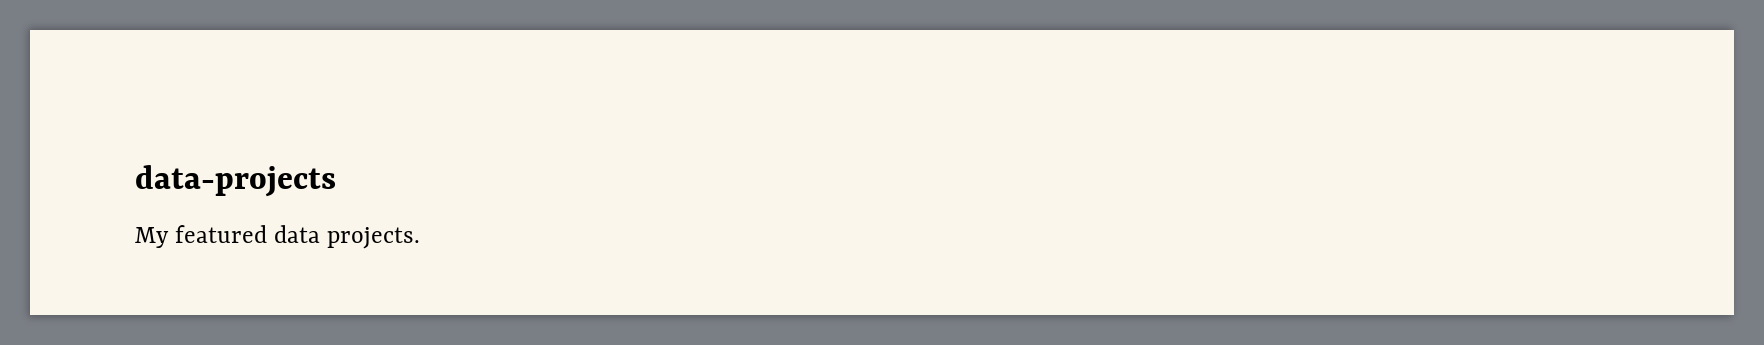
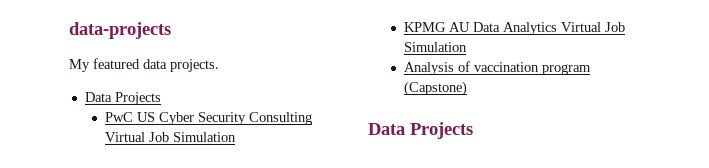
(421, 238) none -> [84,92,161,105] [105,112,313,125] [105,132,237,142] [404,22,626,35] [404,42,468,52] [404,61,592,75] [404,81,468,96] [368,122,473,139] // Data Projects // PwC US Cyber Security Consulting Virtual Job Simulation // KPMG AU Data Analytics Virtual Job Simulation // Analysis of vaccination program (Capstone) // Data Projects

